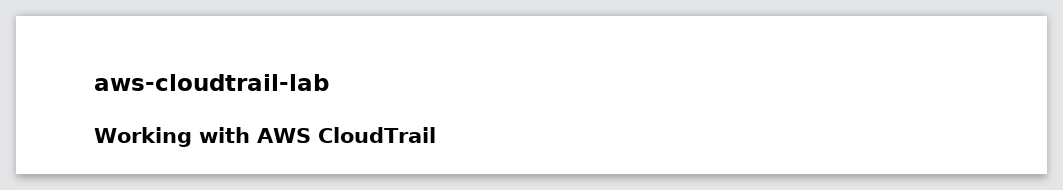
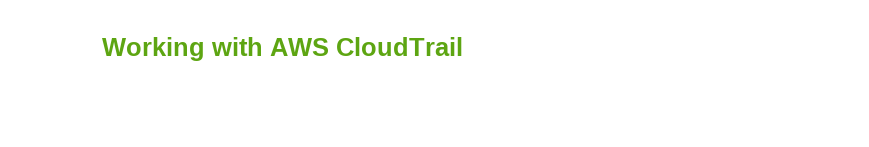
[94,74,329,91] aws-cloudtrail-lab // -> (102, 49) none

